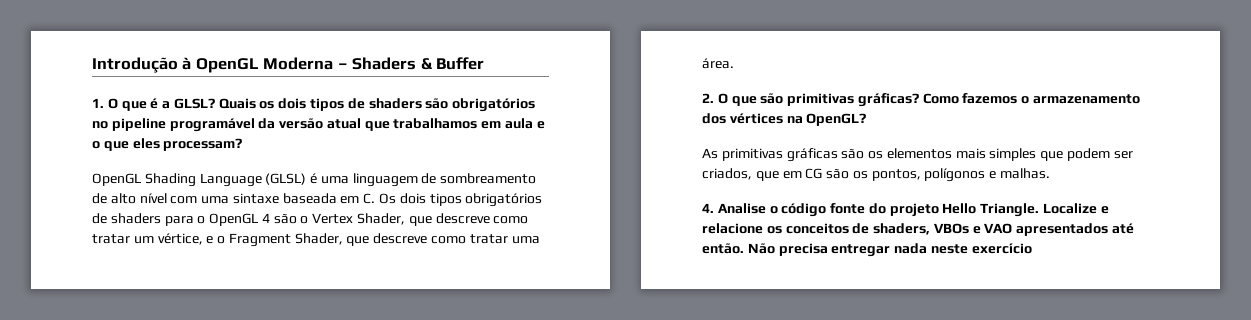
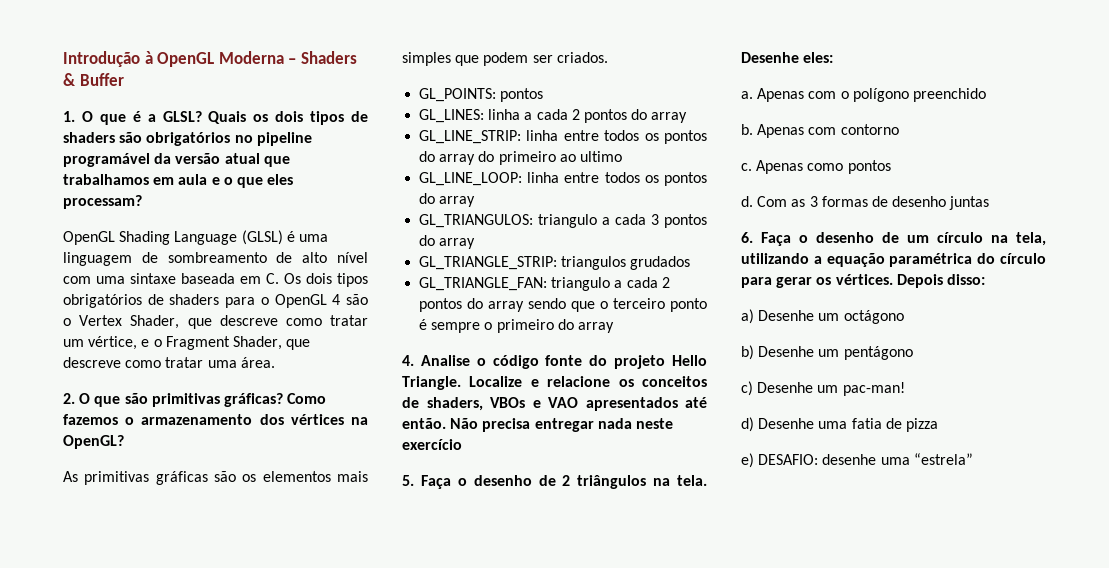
[702,168,1051,182] criados, que em CG são os pontos, polígonos e malhas. -> [556,52,608,63] [419,88,544,102] [419,109,688,123] [419,130,707,144] [419,151,622,165] [419,172,707,186] [419,193,476,207] [419,214,707,228] [419,235,476,249] [419,256,691,270] [419,277,670,291] [419,298,707,312] [419,319,614,333] criados. // GL_POINTS: pontos // GL_LINES: linha a cada 2 pontos do array // GL_LINE_STRIP: linha entre todos os pontos do array do primeiro ao ultimo // GL_LINE_LOOP: linha entre todos os pontos do array // GL_TRIANGULOS: triangulo a cada 3 pontos do array // GL_TRIANGLE_STRIP: triangulos grudados // GL_TRIANGLE_FAN: triangulo a cada 2 pontos do array sendo que o terceiro ponto é sempre o primeiro do array
(1032, 248) none -> [402,475,707,489] [741,52,834,63] [741,88,986,102] [741,124,899,138] [741,160,891,174] [741,196,990,210] [741,232,1046,246] [741,253,1046,267] [741,274,985,288] [741,309,904,324] [741,345,913,360] [741,381,905,396] [741,417,938,432] [741,453,973,468] // 5. Faça o desenho de 2 triângulos na tela. Desenhe eles: // a. Apenas com o polígono preenchido // b. Apenas com contorno // c. Apenas como pontos // d. Com as 3 formas de desenho juntas // 6. Faça o desenho de um círculo na tela, utilizando a equação paramétrica do círculo para gerar os vértices. Depois disso: // a) Desenhe um octágono // b) Desenhe um pentágono // c) Desenhe um pac-man! // d) Desenhe uma fatia de pizza // e) DESAFIO: desenhe uma “estrela”

